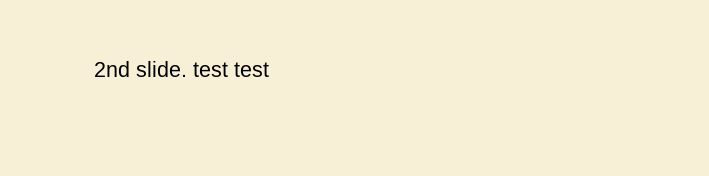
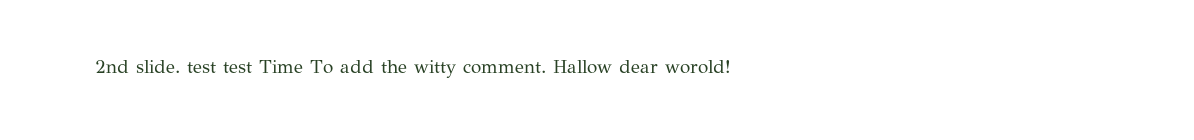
(269, 69) none -> [259,60,731,78] Time To add the witty comment. Hallow dear worold!

